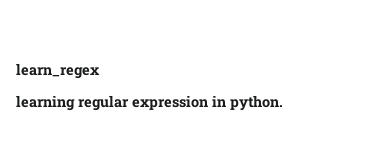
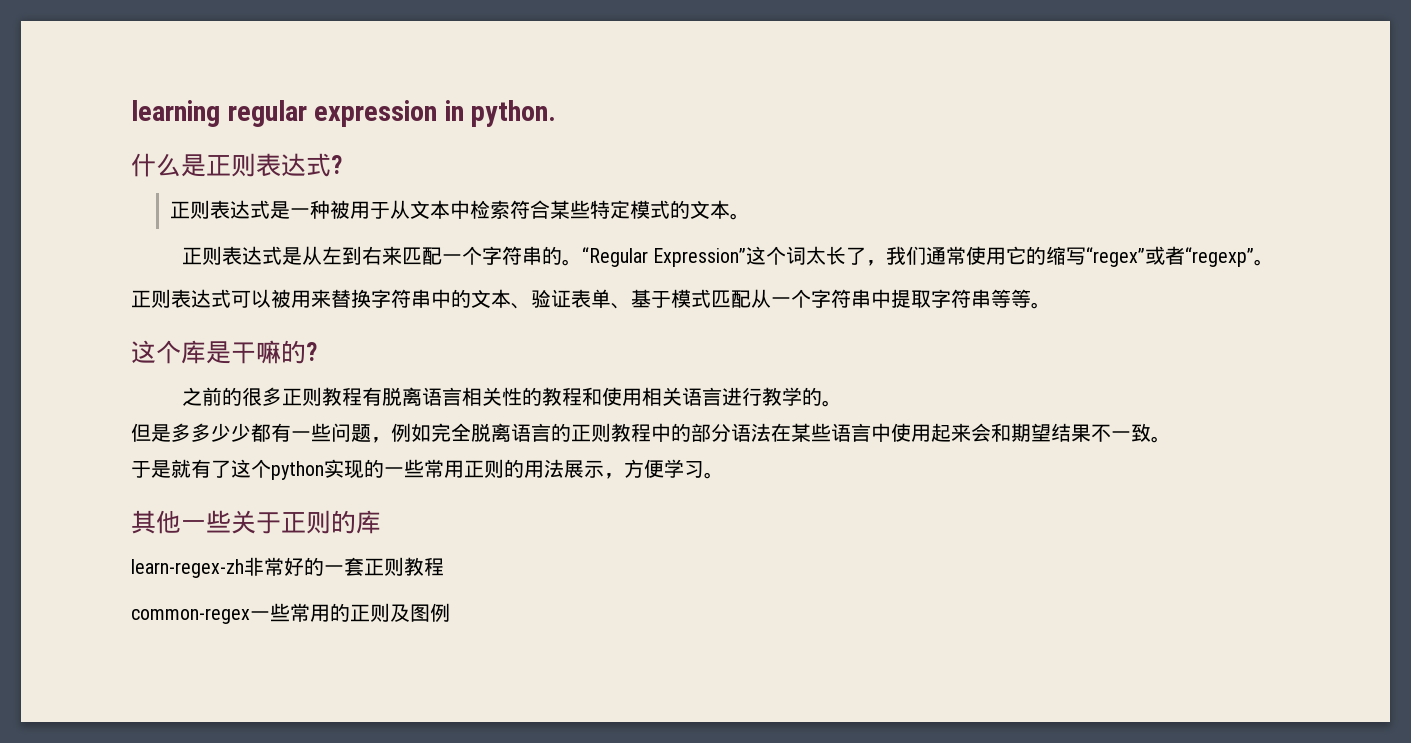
[16,63,100,79] learn_regex // -> (131, 113) none
(283, 103) none -> [131,153,342,177] [169,200,750,220] [182,246,1275,267] [131,289,1051,309] [131,340,317,364] [182,387,843,407] [131,423,1171,443] [131,459,724,480] [131,510,381,534] [131,557,444,578] [131,603,450,624] // 什么是正则表达式? // 正则表达式是一种被用于从文本中检索符合某些特定模式的文本。 // 正则表达式是从左到右来匹配一个字符串的。“Regular Expression”这个词太长了，我们通常使用它的缩写“regex”或者“regexp”。 // 正则表达式可以被用来替换字符串中的文本、验证表单、基于模式匹配从一个字符串中提取字符串等等。 // 这个库是干嘛的? // 之前的很多正则教程有脱离语言相关性的教程和使用相关语言进行教学的。 // 但是多多少少都有一些问题，例如完全脱离语言的正则教程中的部分语法在某些语言中使用起来会和期望结果不一致。 // 于是就有了这个python实现的一些常用正则的用法展示，方便学习。 // 其他一些关于正则的库 // learn-regex-zh非常好的一套正则教程 // common-regex一些常用的正则及图例

